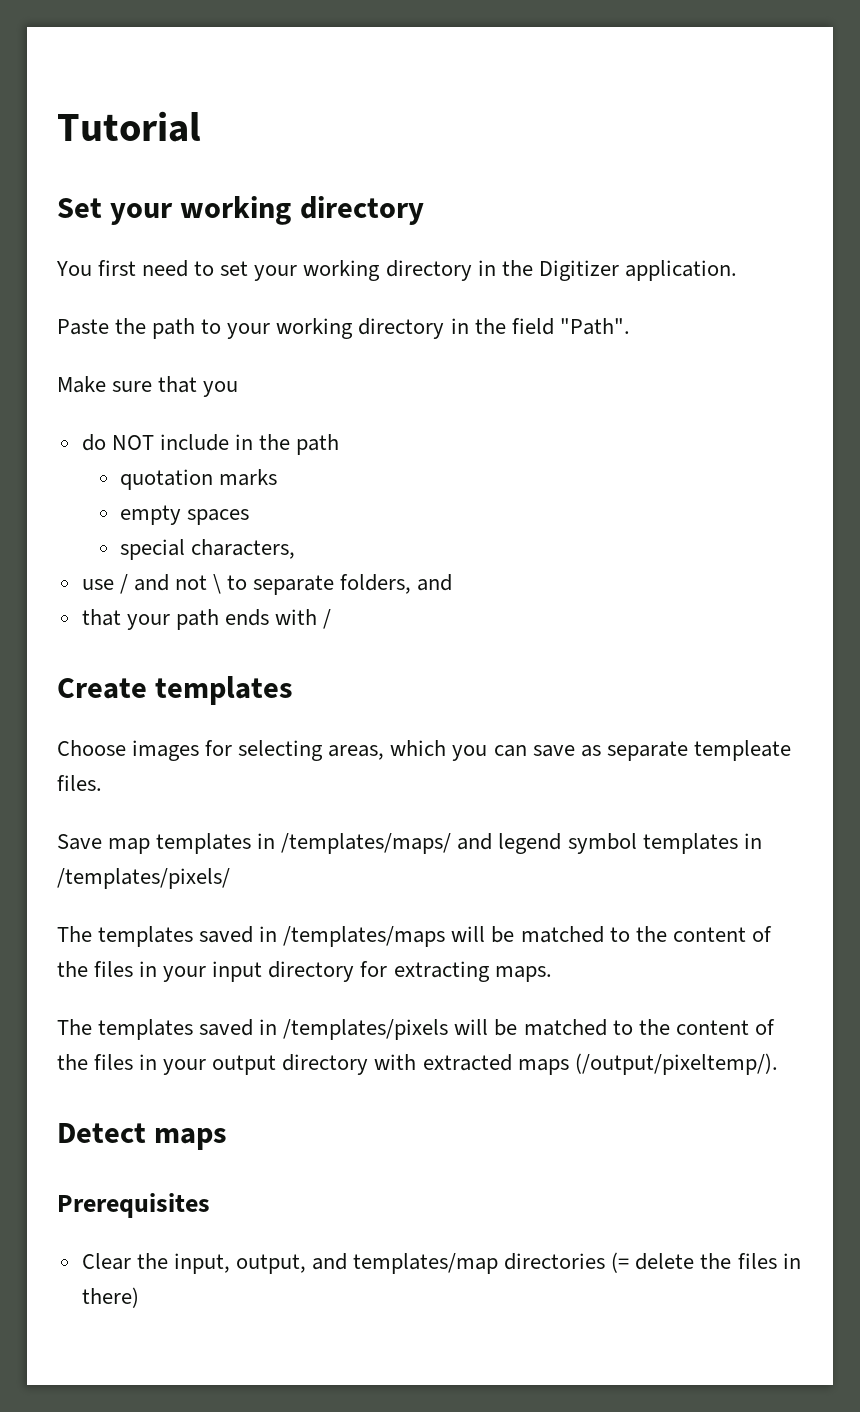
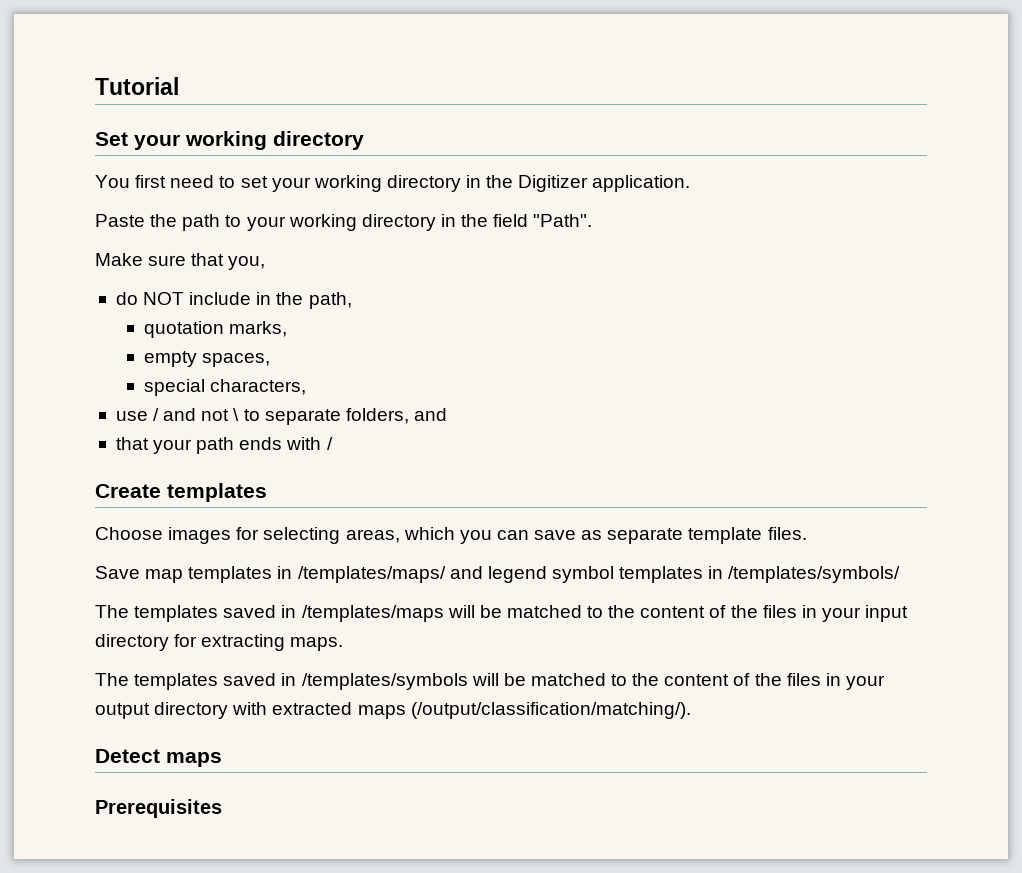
[203,381,239,397] you -> [228,256,266,270] you,
[296,434,340,455] path -> [308,292,352,309] path,
[219,469,278,486] marks -> [229,321,288,337] marks,
[187,509,250,525] spaces -> [202,353,271,367] spaces,
[693,740,791,761] templeate -> [688,527,763,544] template
[57,868,230,889] /templates/pixels/ -> [728,566,901,583] /templates/symbols/
[283,1019,449,1040] /templates/pixels -> [301,673,468,690] /templates/symbols
[574,1053,778,1075] (/output/pixeltemp/). -> [410,702,691,719] (/output/classification/matching/).
[81,1252,801,1274] [81,1287,139,1308] // Clear the input, output, and templates/map directories (= delete the files in there) -> (222, 808) none

